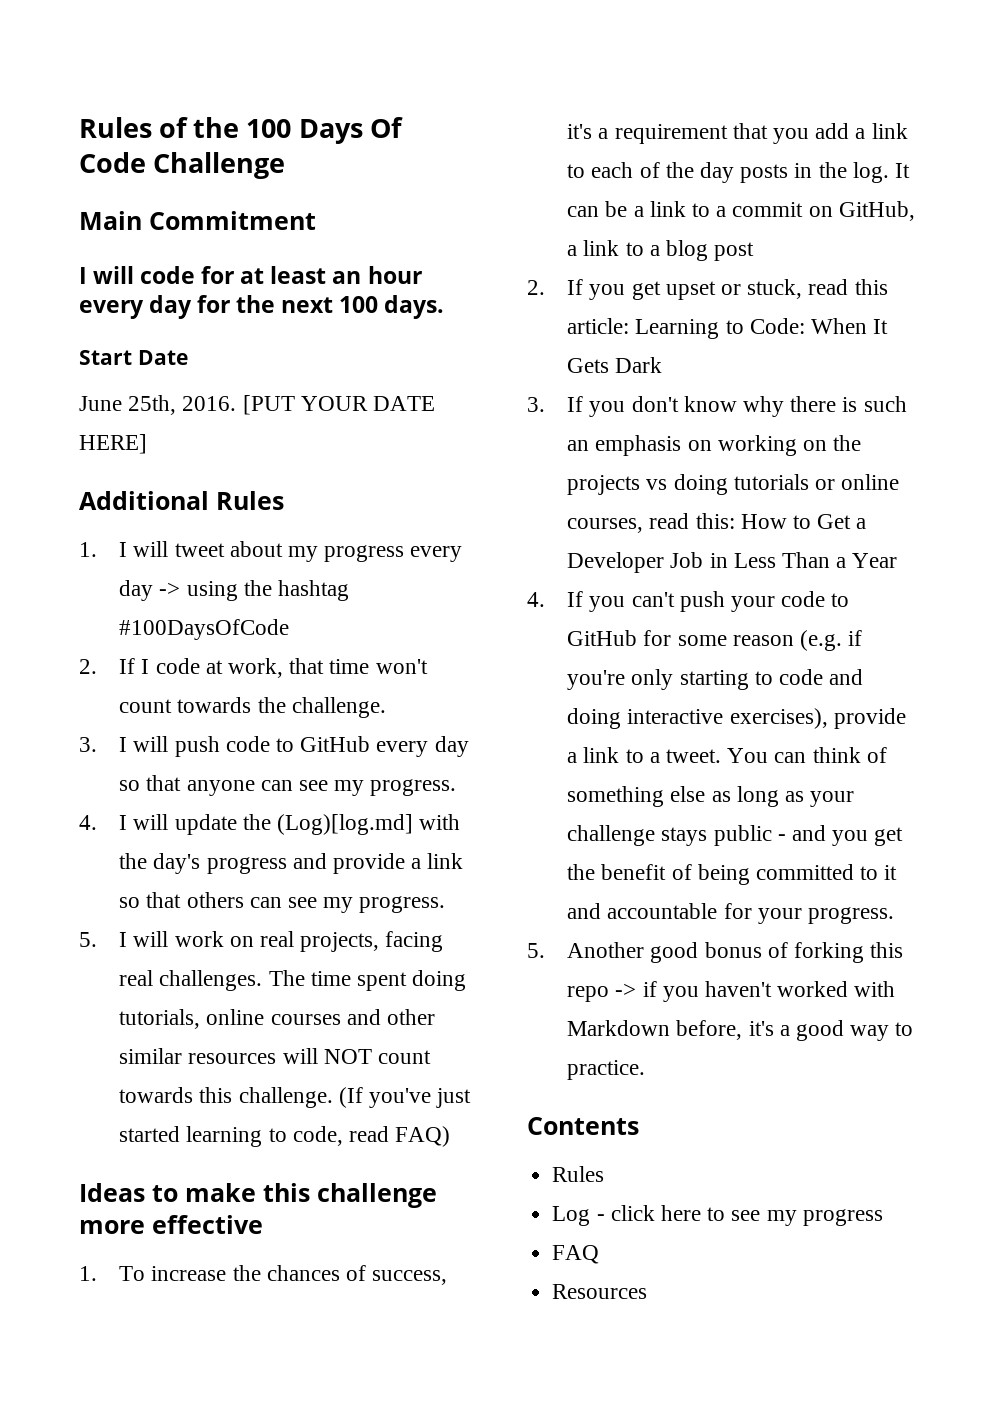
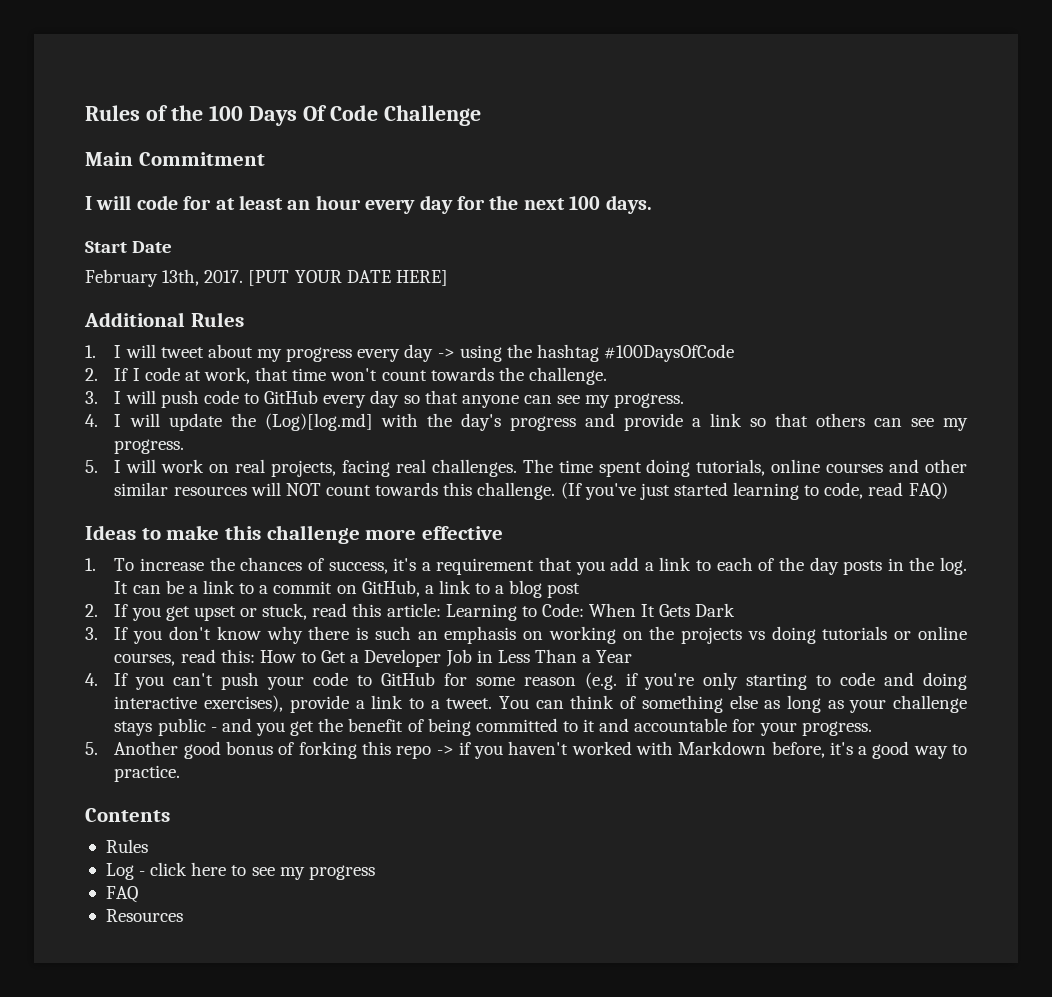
[79,395,237,415] June 25th, 2016. -> [85,269,244,287] February 13th, 2017.

